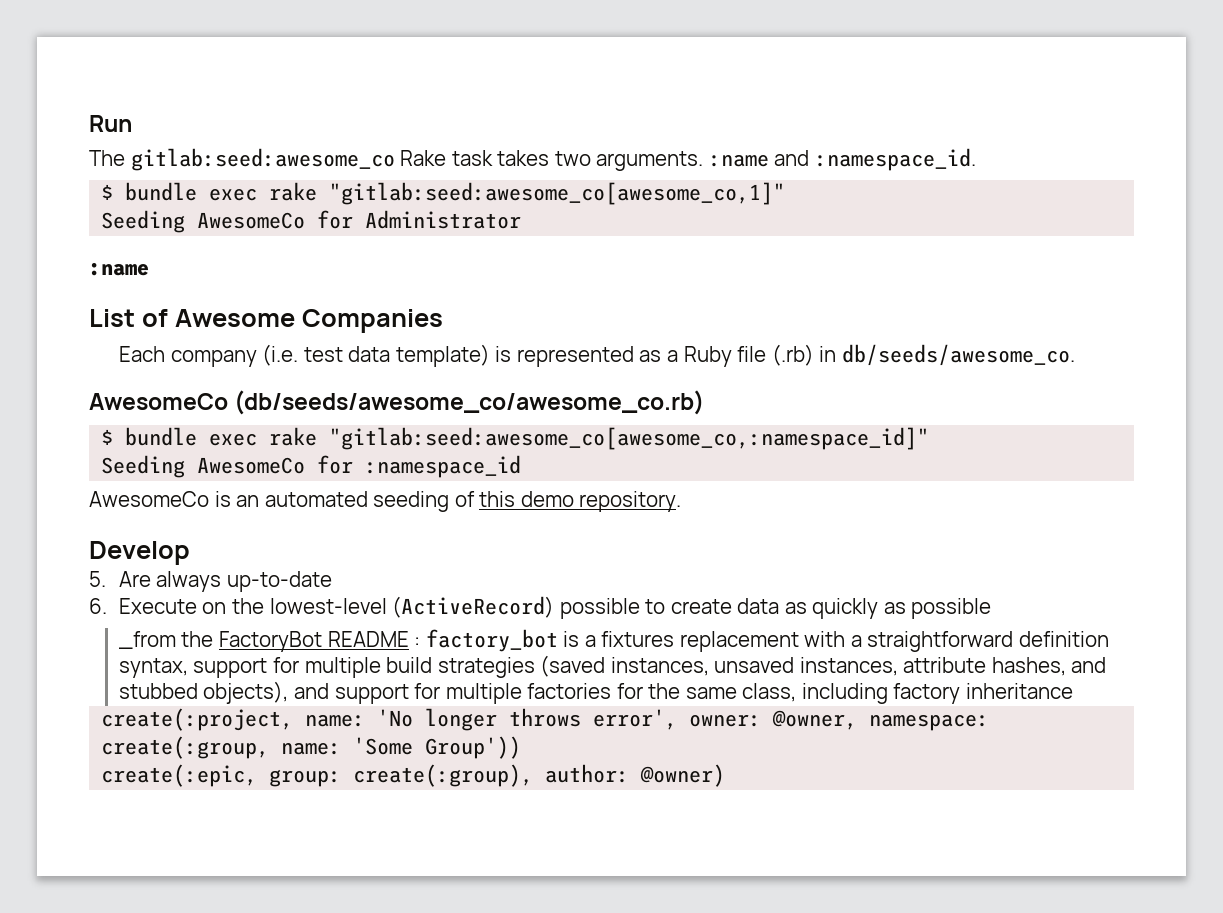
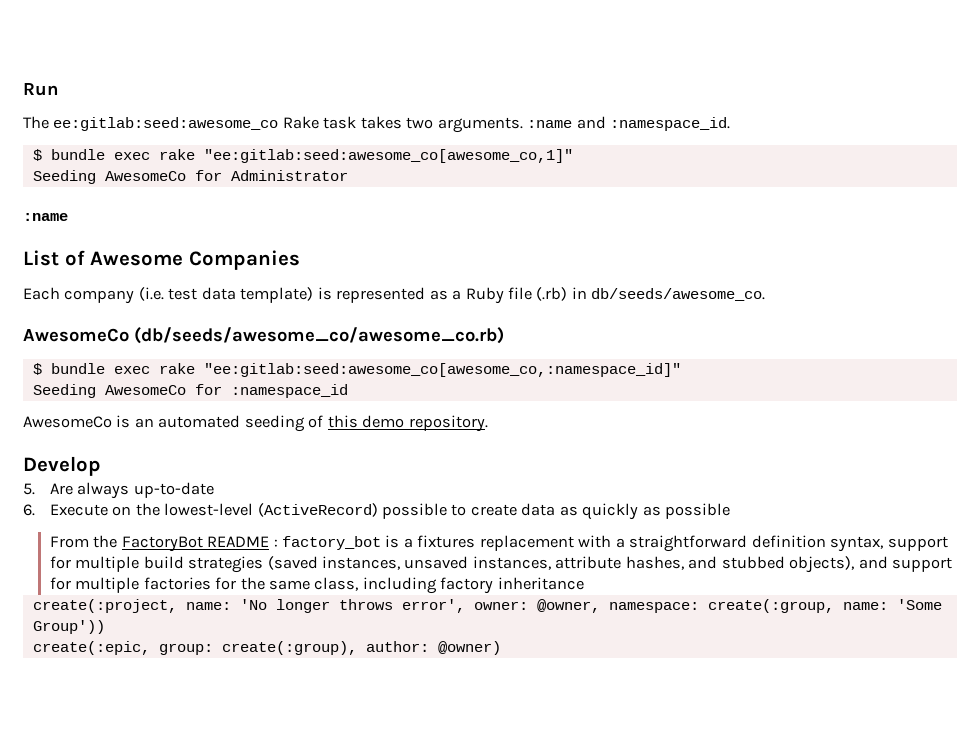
[130,148,395,171] gitlab:seed:awesome_co -> [53,117,279,131] ee:gitlab:seed:awesome_co
[329,182,786,205] "gitlab:seed:awesome_co[awesome_co,1]" -> [203,149,573,163] "ee:gitlab:seed:awesome_co[awesome_co,1]"
[329,427,930,450] "gitlab:seed:awesome_co[awesome_co,:namespace_id]" -> [203,363,681,377] "ee:gitlab:seed:awesome_co[awesome_co,:namespace_id]"
[118,631,176,649] _from -> [49,536,89,548] From

